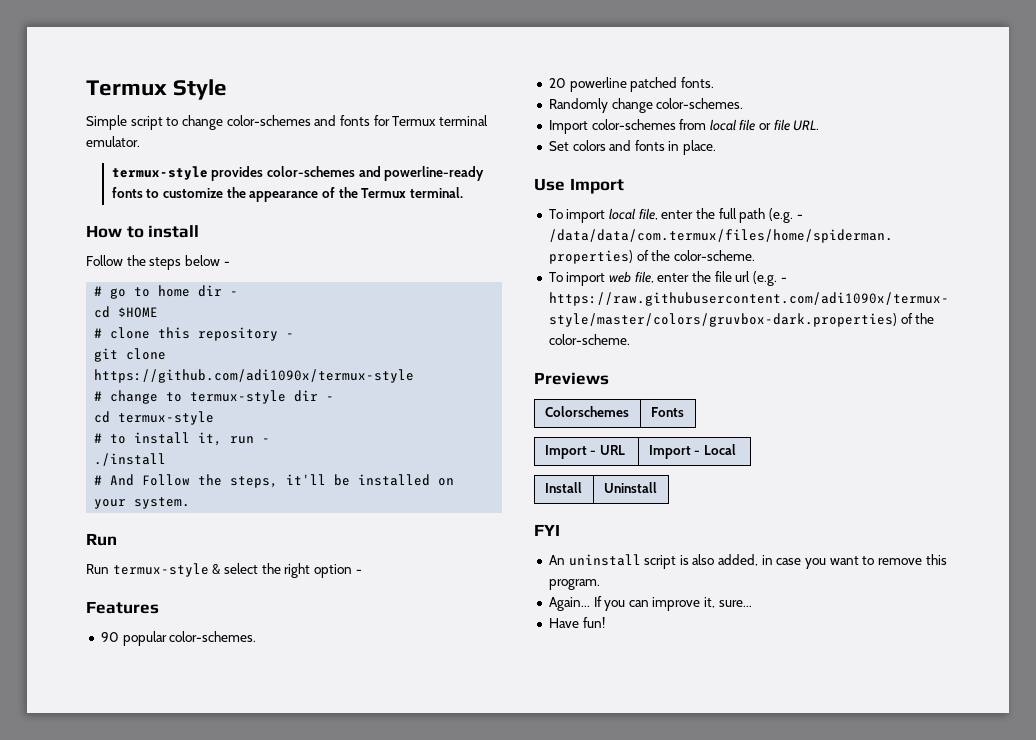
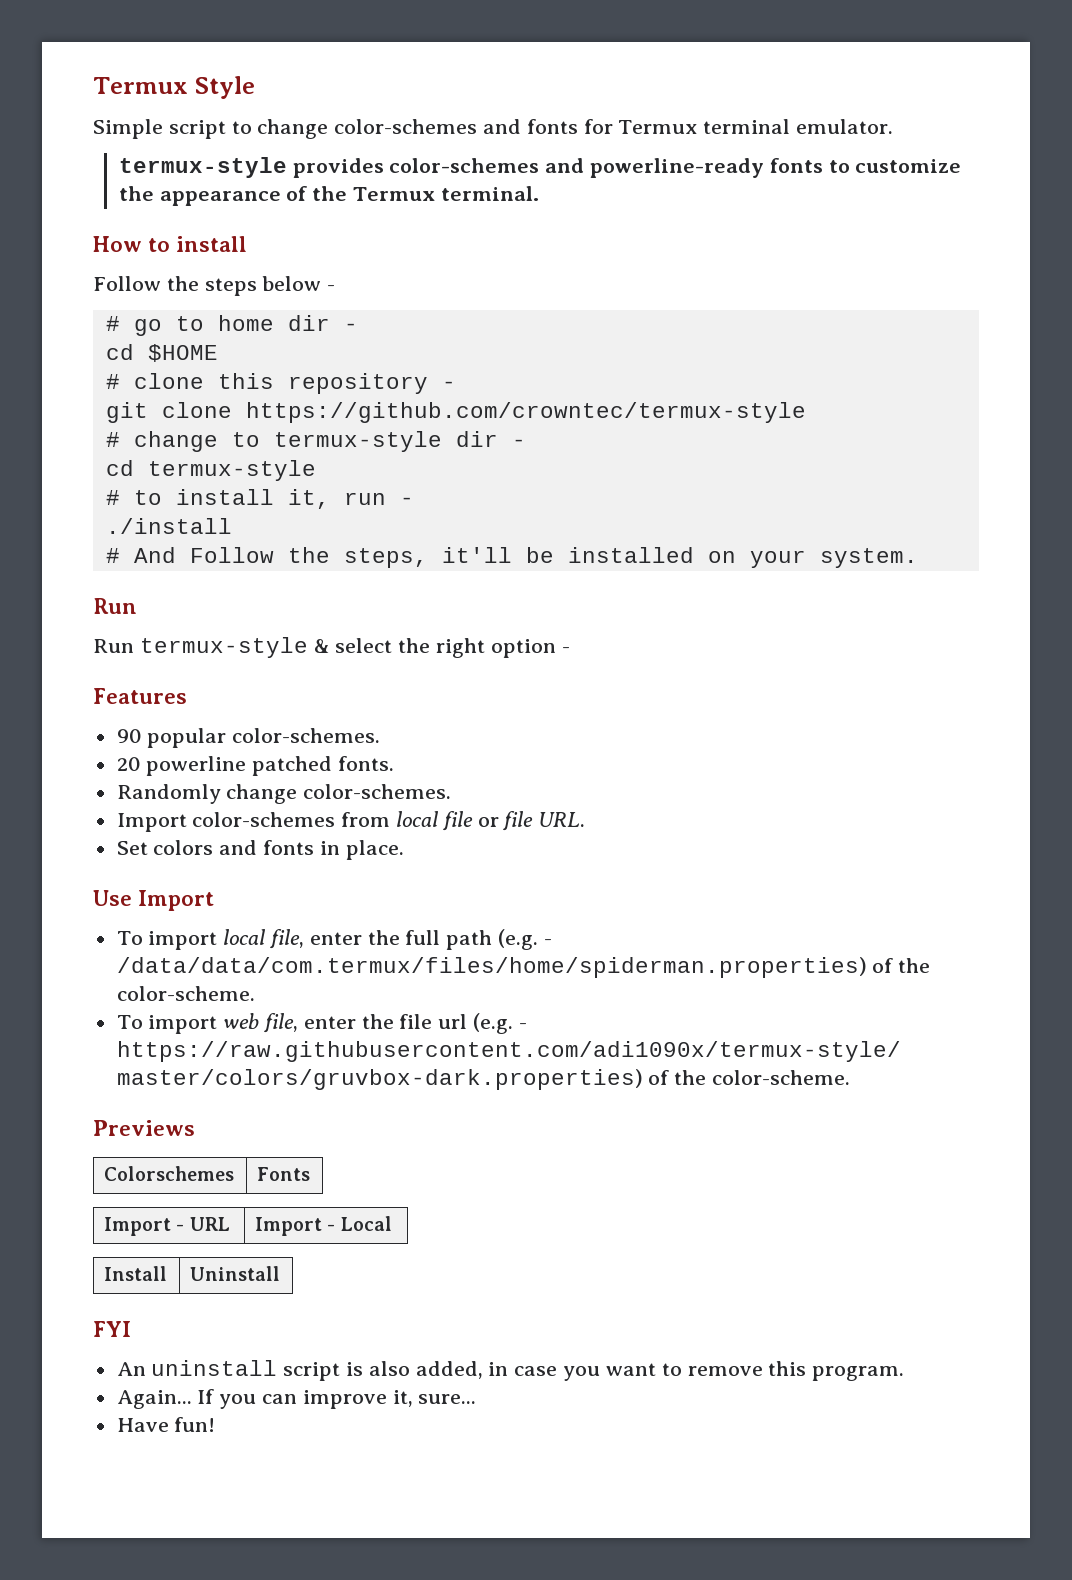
[94,369,415,383] https://github.com/adi1090x/termux-style -> [245,402,806,423] https://github.com/crowntec/termux-style

